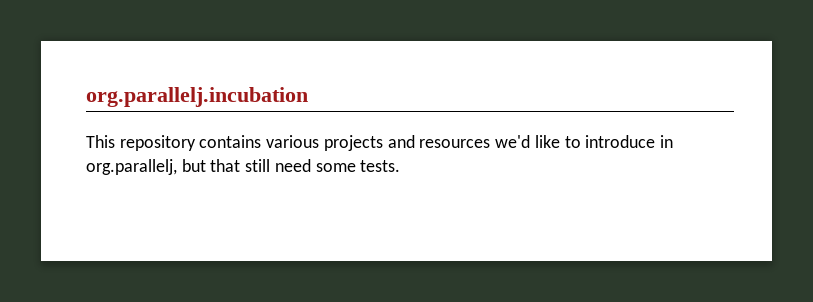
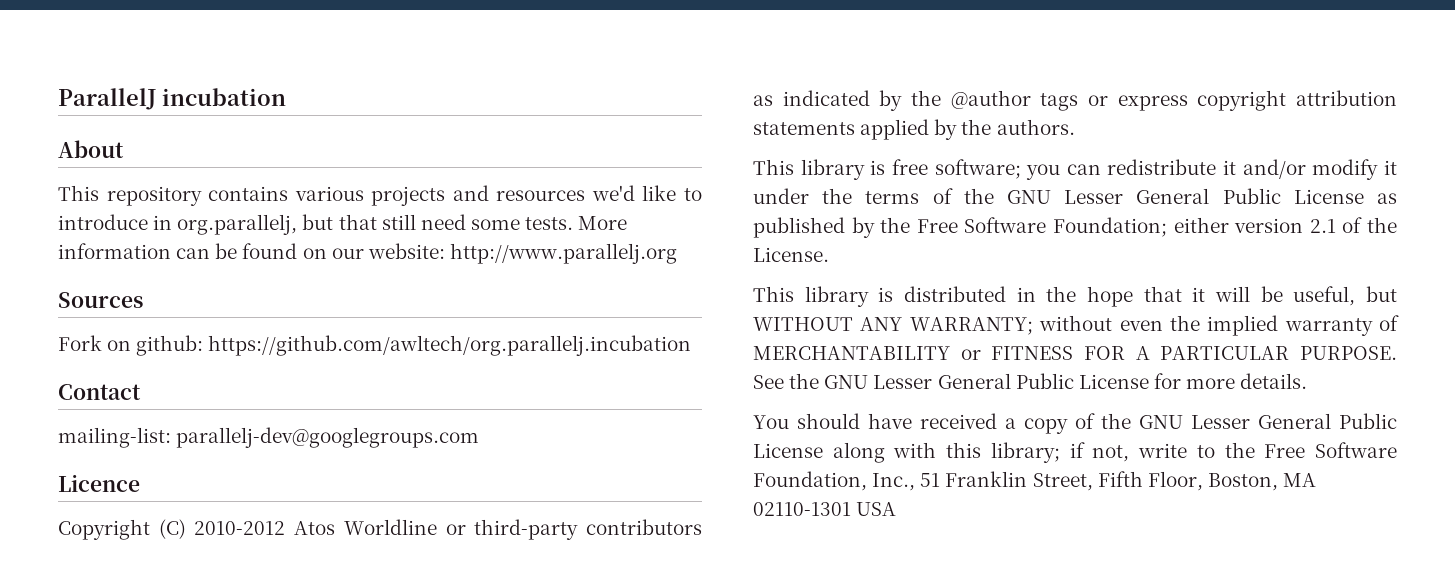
[86,87,308,107] org.parallelj.incubation -> [58,88,286,110] [58,140,124,158] ParallelJ incubation // About
(401, 166) none -> [578,216,628,230] [58,243,677,264] [58,292,143,308] [58,335,692,356] [58,384,141,400] [58,427,480,448] [58,474,140,492] [58,519,702,540] [753,90,1397,111] [753,119,1075,140] [753,159,1397,180] [753,188,1397,204] [753,217,1397,238] [753,247,829,262] [753,286,1397,307] [753,315,1399,336] [753,346,1397,360] [753,373,1308,389] [753,413,1397,434] [753,442,1397,463] [753,471,1317,491] [753,502,897,516] More information can be found on our website: http://www.parallelj.org // Sources // Fork on github: https://github.com/awltech/org.parallelj.incubation // Contact // mailing-list: parallelj-dev@googlegroups.com // Licence // Copyright (C) 2010-2012 Atos Worldline or third-party contributors as indicated by the @author tags or express copyright attribution statements applied by the authors. // This library is free software; you can redistribute it and/or modify it under the terms of the GNU Lesser General Public License as published by the Free Software Foundation; either version 2.1 of the License. // This library is distributed in the hope that it will be useful, but WITHOUT ANY WARRANTY; without even the implied warranty of MERCHANTABILITY or FITNESS FOR A PARTICULAR PURPOSE. See the GNU Lesser General Public License for more details. // You should have received a copy of the GNU Lesser General Public License along with this library; if not, write to the Free Software Foundation, Inc., 51 Franklin Street, Fifth Floor, Boston, MA 02110-1301 USA

